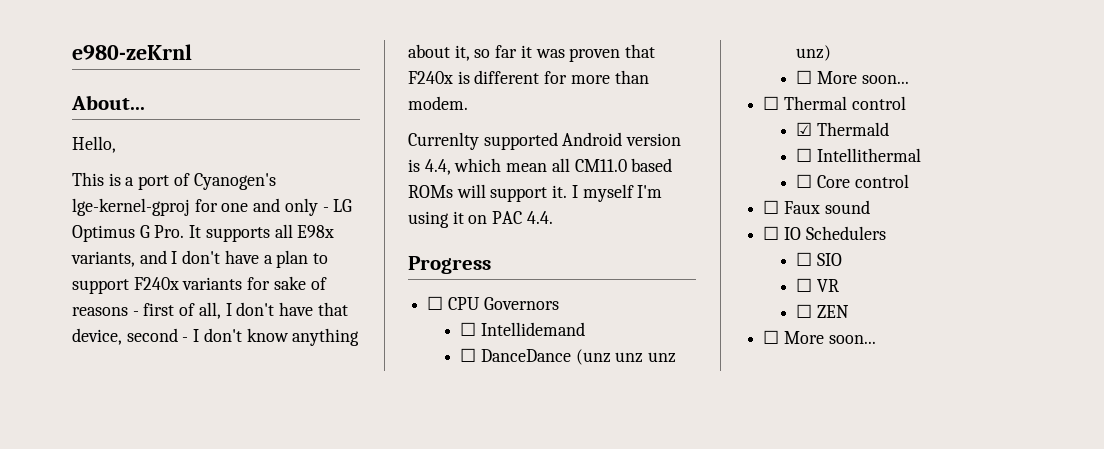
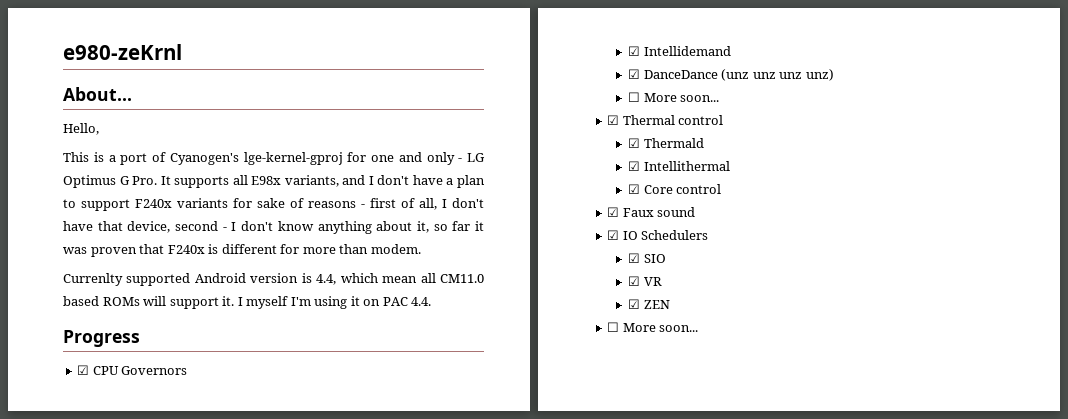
[427,296,444,310] ☐ -> [77,365,90,375] ☑
[460,322,477,336] ☐ -> [628,46,641,56] ☑
[460,348,477,362] ☐ -> [628,69,641,79] ☑
[763,96,780,110] ☐ -> [607,115,620,125] ☑
[796,148,813,162] ☐ -> [628,161,641,171] ☑
[796,174,813,188] ☐ -> [628,184,641,194] ☑
[763,200,780,214] ☐ -> [607,207,620,217] ☑
[763,226,780,240] ☐ -> [607,230,620,240] ☑
[796,252,813,266] ☐ -> [628,253,641,263] ☑
[796,278,813,292] ☐ -> [628,276,641,286] ☑
[796,304,813,318] ☐ -> [628,299,641,309] ☑

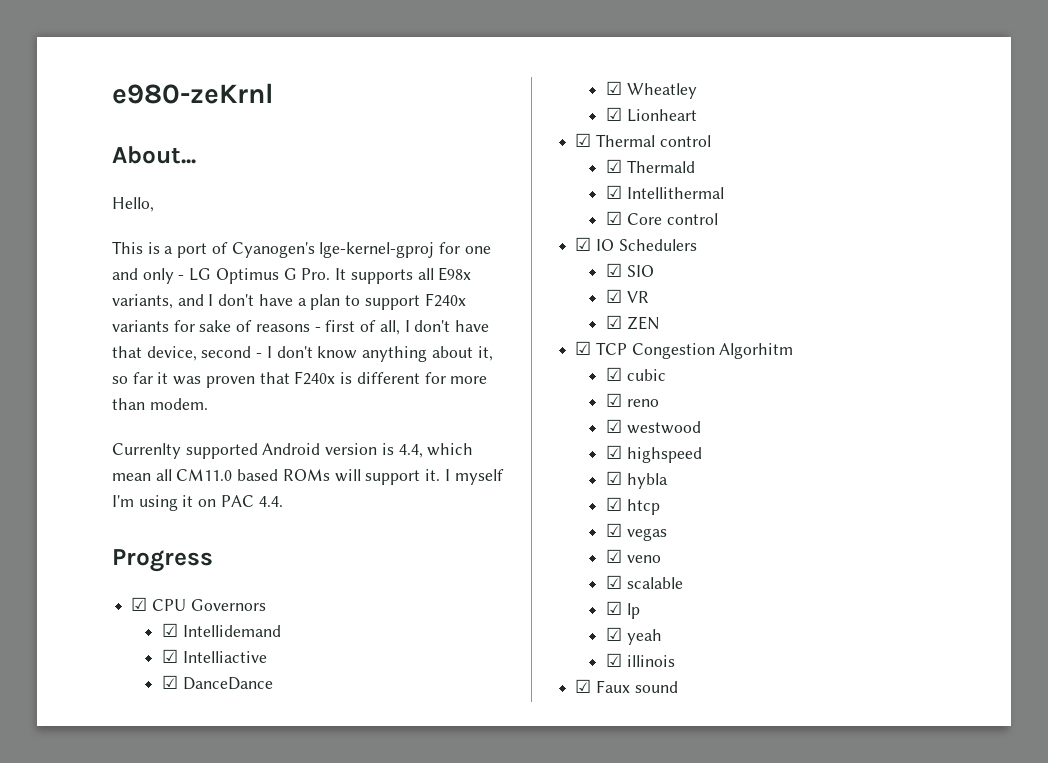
(731, 51) none -> [162,649,267,663] // ☑ Intelliactive
[721,69,834,81] [628,92,720,102] (unz unz unz unz) // ☐ More soon... -> [606,81,697,99] [606,107,697,122] // ☑ Wheatley // ☑ Lionheart
[607,207,696,217] // ☑ Faux sound -> (718, 219) none
[607,322,699,332] ☐ More soon... -> [575,341,794,359] [606,367,666,381] [606,393,659,407] [606,419,701,434] [606,445,702,463] [606,471,668,489] [606,497,660,515] [606,523,667,541] [606,549,661,563] [606,575,683,589] [606,601,640,619] [606,627,662,645] [606,653,675,667] [575,679,678,693] ☑ TCP Congestion Algorhitm // ☑ cubic // ☑ reno // ☑ westwood // ☑ highspeed // ☑ hybla // ☑ htcp // ☑ vegas // ☑ veno // ☑ scalable // ☑ lp // ☑ yeah // ☑ illinois // ☑ Faux sound

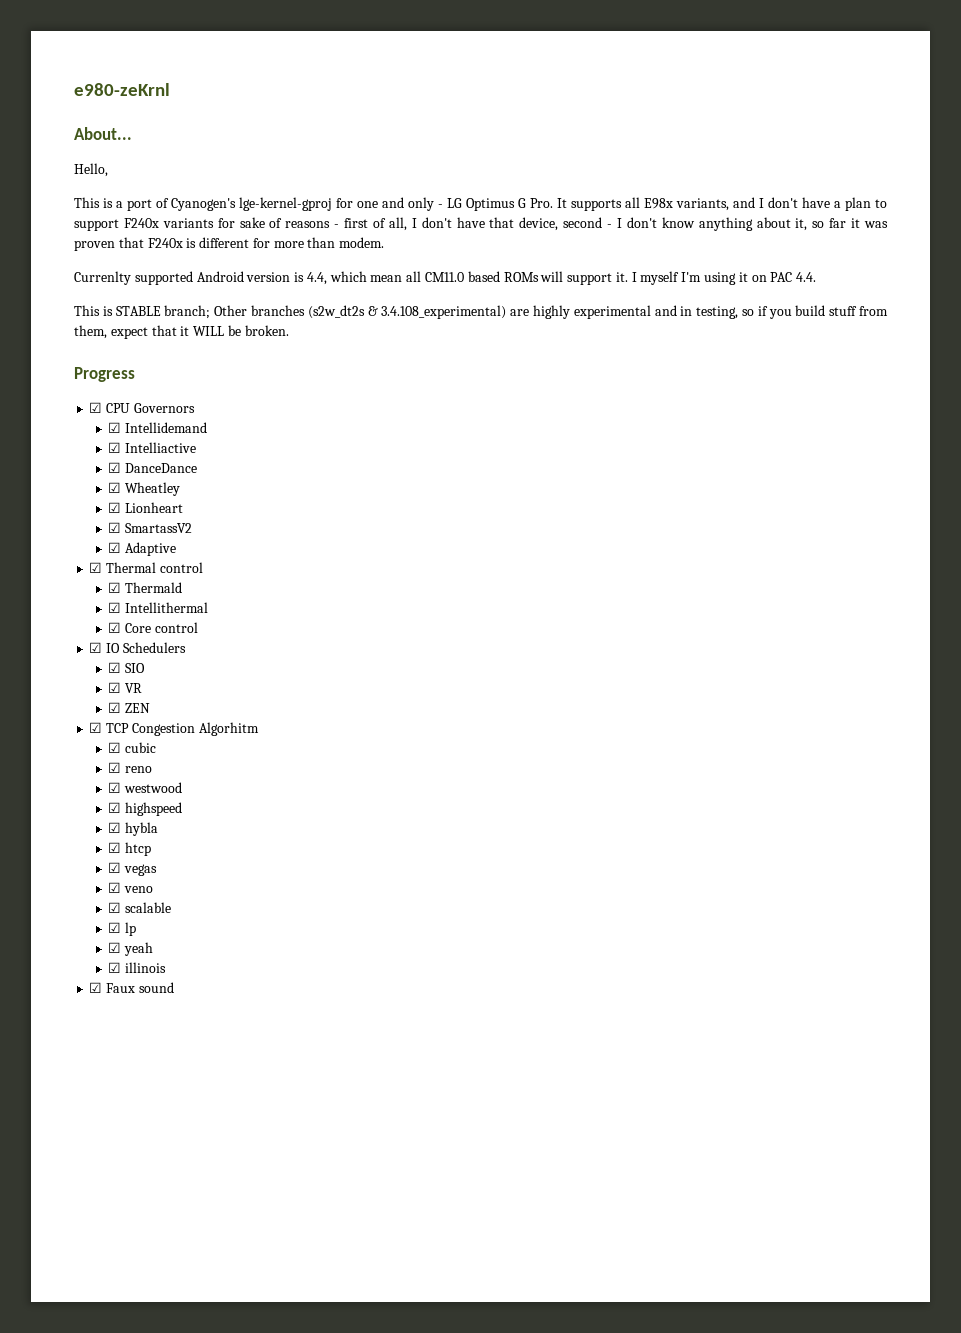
(283, 501) none -> [74,305,888,319] [74,325,289,339] // This is STABLE branch; Other branches (s2w_dt2s & 3.4.108_experimental) are highly experimental and in testing, so if you build stuff from them, expect that it WILL be broken.
(697, 115) none -> [108,522,193,533] [108,542,177,556] // ☑ SmartassV2 // ☑ Adaptive

